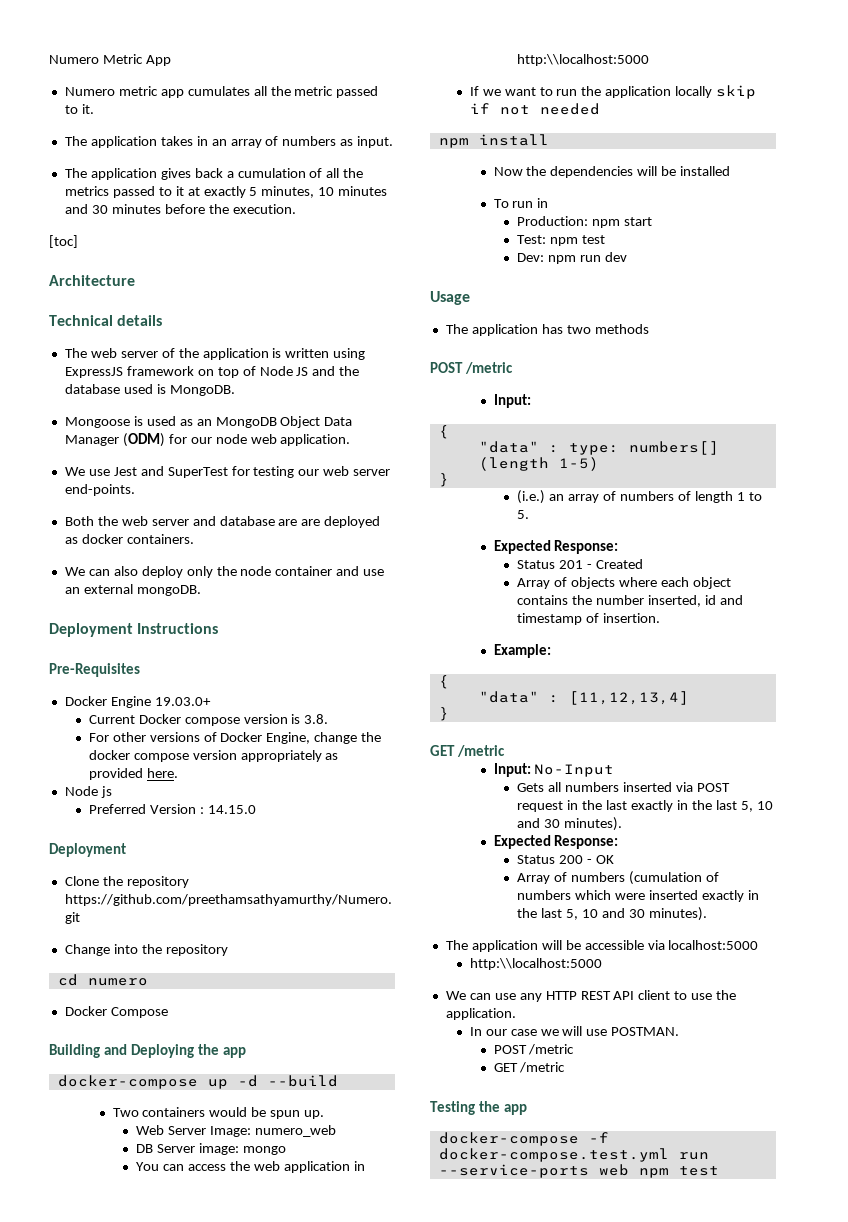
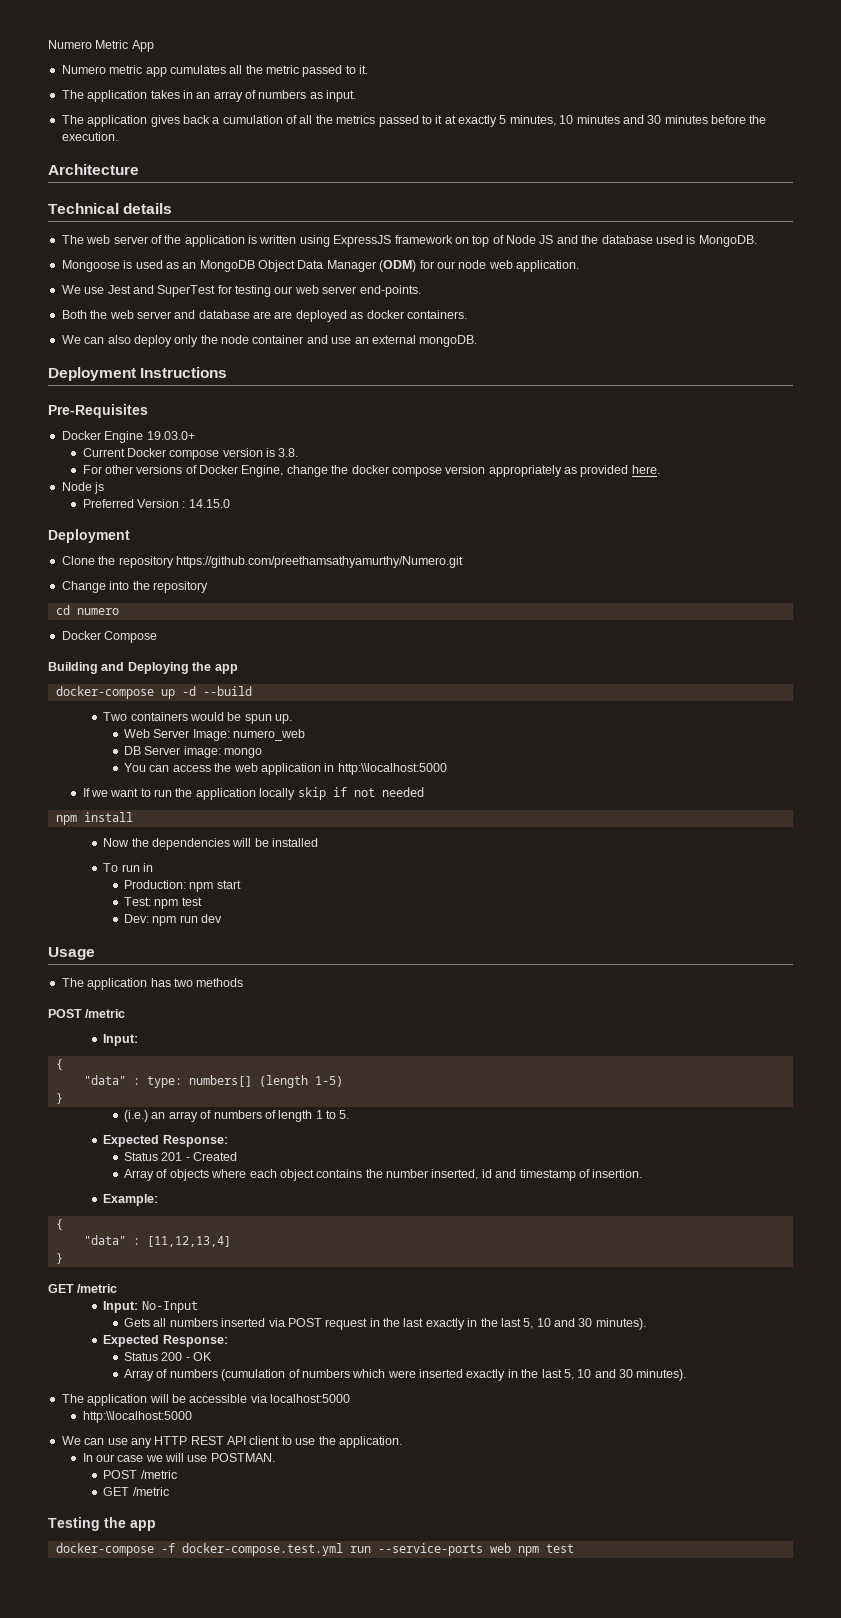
[49,235,78,248] // [toc] -> (118, 136) none

